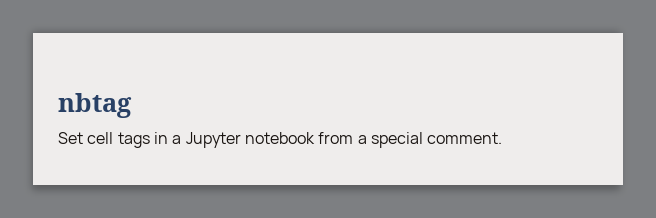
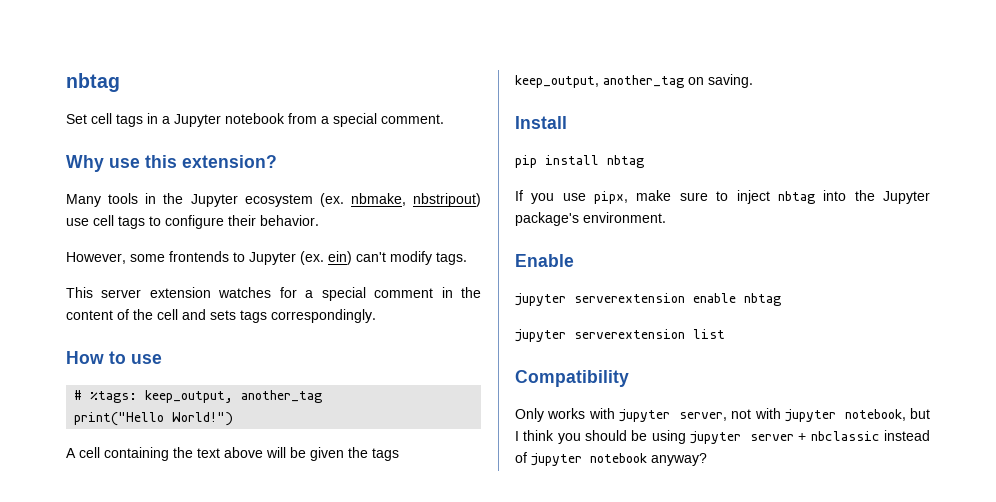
(503, 138) none -> [66,155,277,172] [66,193,481,207] [66,215,319,229] [66,251,467,265] [66,287,482,301] [66,309,376,323] [66,351,162,364] [74,390,323,403] [74,412,234,426] [66,447,399,461] [515,74,753,88] [515,116,567,129] [515,155,644,168] [515,190,930,204] [515,212,666,226] [515,254,574,267] [515,293,781,306] [515,329,725,342] [515,370,629,387] [515,408,930,422] [515,430,930,444] [515,452,707,466] // Why use this extension? // Many tools in the Jupyter ecosystem (ex. nbmake, nbstripout) use cell tags to configure their behavior. // However, some frontends to Jupyter (ex. ein) can't modify tags. // This server extension watches for a special comment in the content of the cell and sets tags correspondingly. // How to use // # %tags: keep_output, another_tag // print("Hello World!") // A cell containing the text above will be given the tags keep_output, another_tag on saving. // Install // pip install nbtag // If you use pipx, make sure to inject nbtag into the Jupyter package's environment. // Enable // jupyter serverextension enable nbtag // jupyter serverextension list // Compatibility // Only works with jupyter server, not with jupyter notebook, but I think you should be using jupyter server + nbclassic instead of jupyter notebook anyway?

